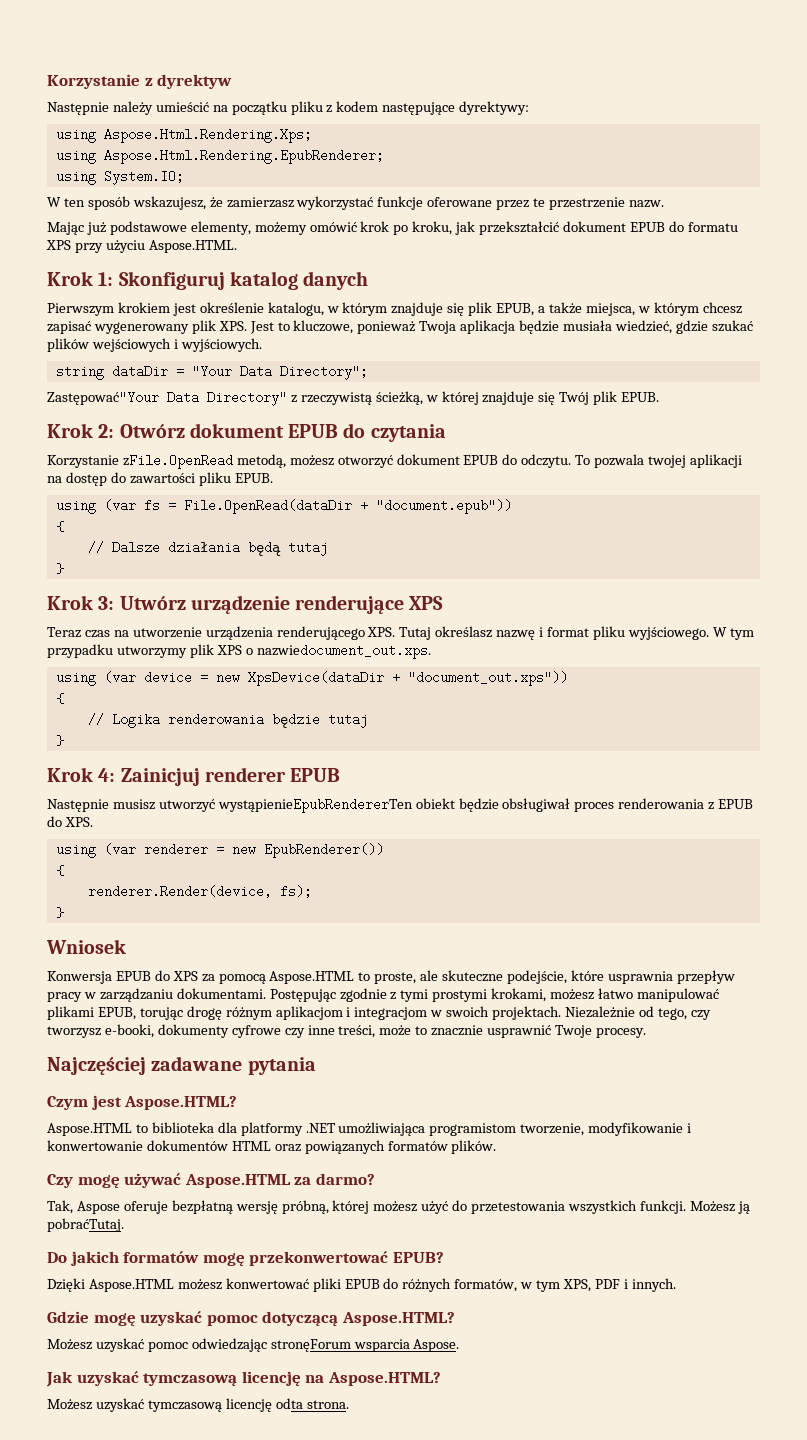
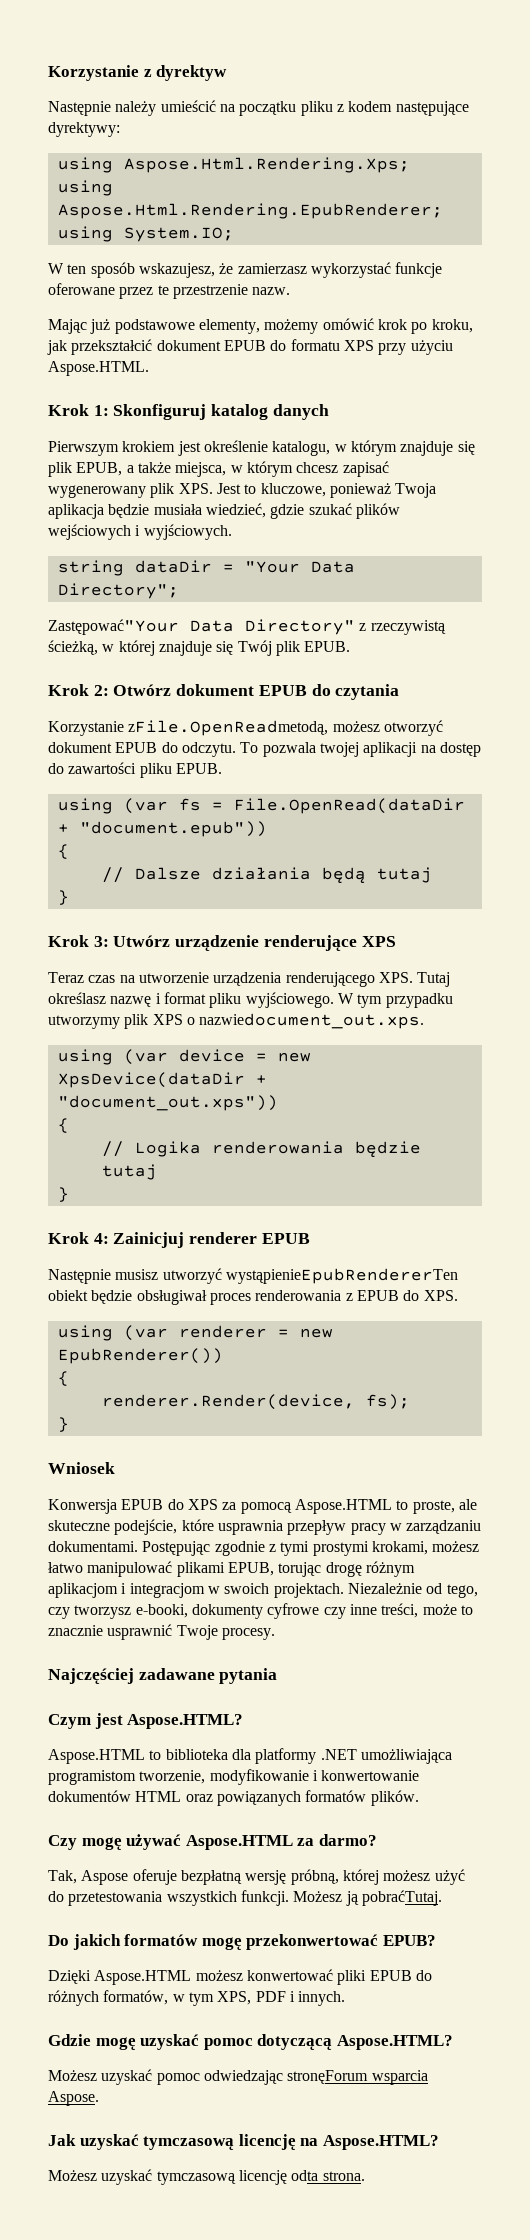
[122,454,286,469] zFile.OpenRead metodą, -> [128,720,329,736] zFile.OpenReadmetodą,

